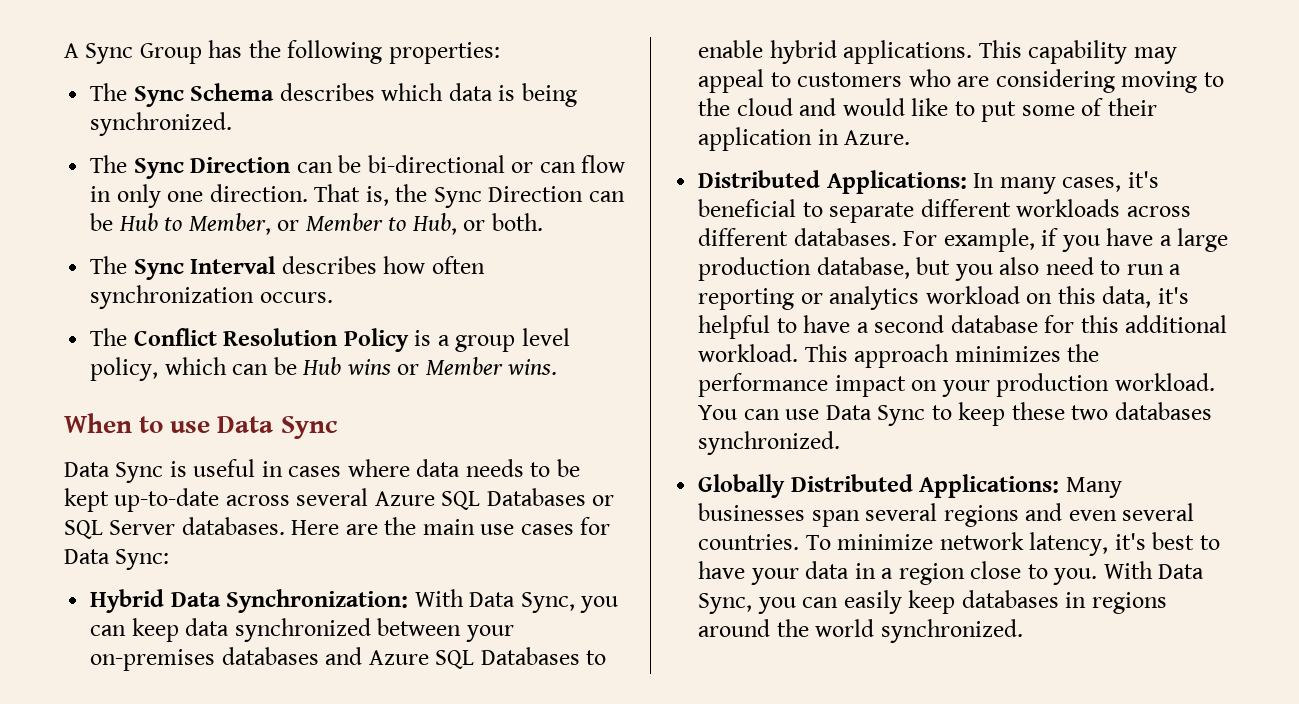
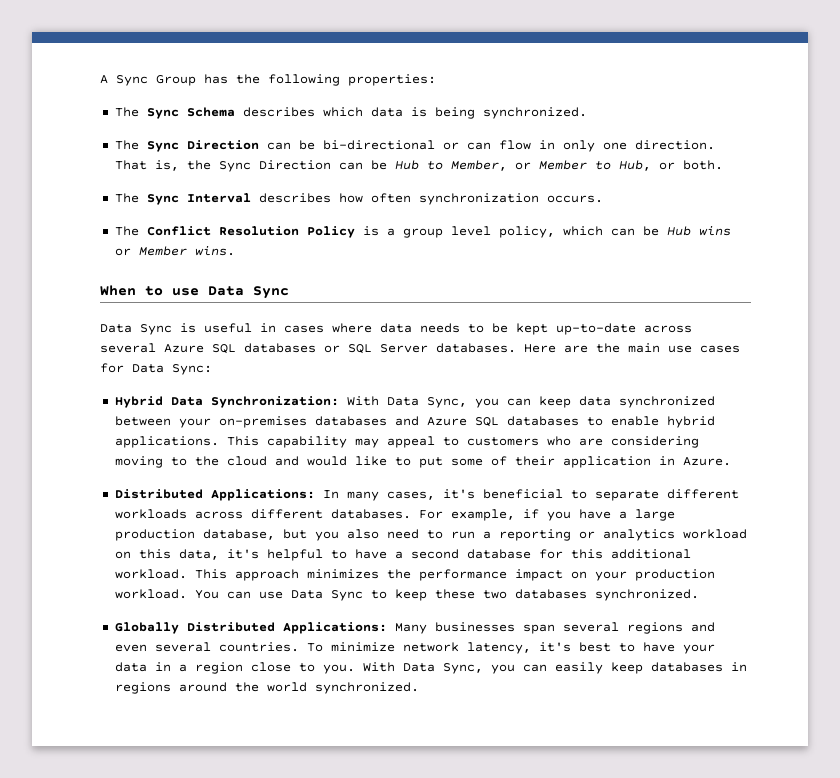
[486,488,586,506] Databases -> [244,343,316,353] databases
[480,647,580,665] Databases -> [506,416,579,426] databases

